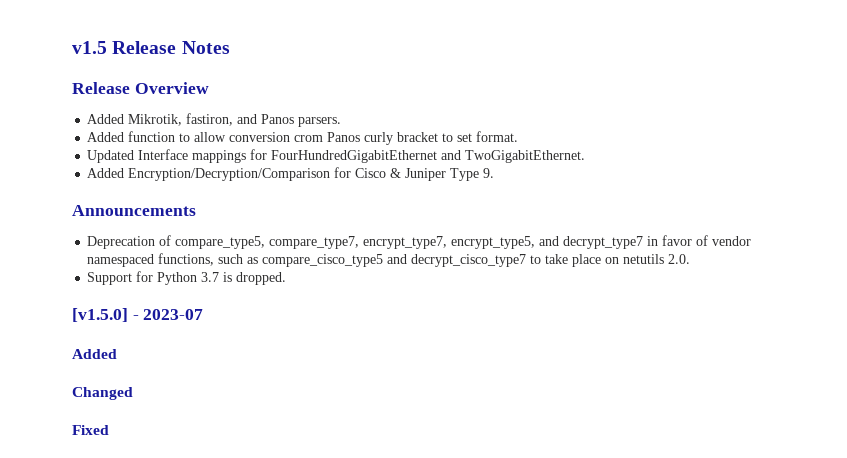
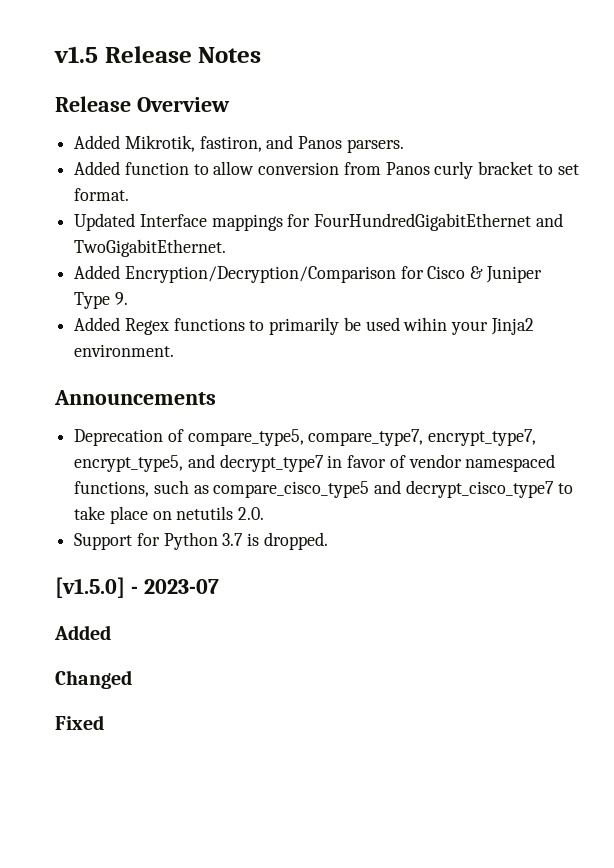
[294,135,324,142] crom -> [343,162,381,175] from
(495, 173) none -> [74,317,534,335] [74,344,175,357] // Added Regex functions to primarily be used wihin your Jinja2 environment.

